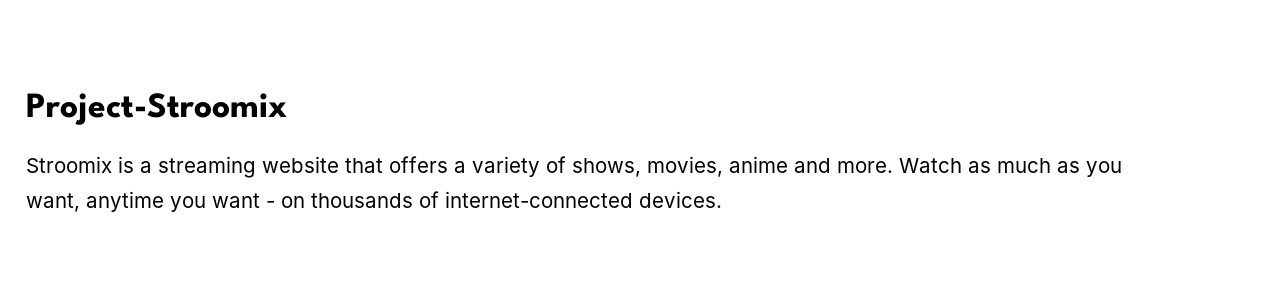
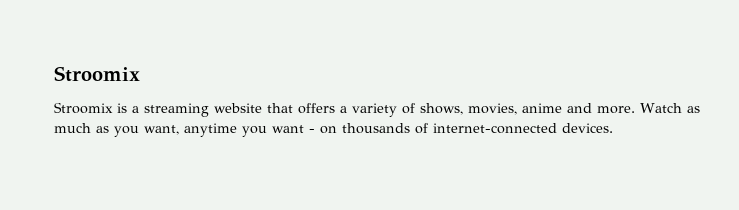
[26,93,287,125] Project-Stroomix -> [54,66,140,82] Stroomix

